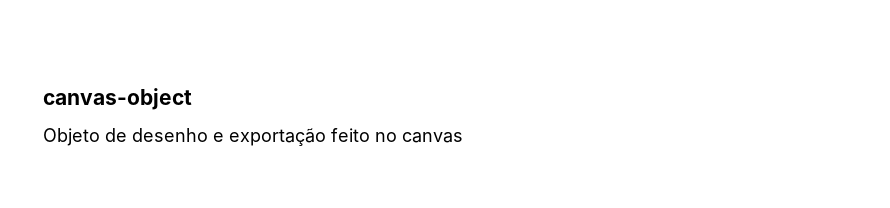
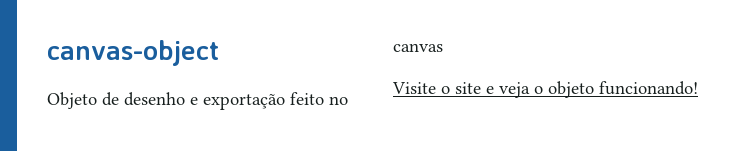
(463, 137) none -> [392,81,698,98] // Visite o site e veja o objeto funcionando!

